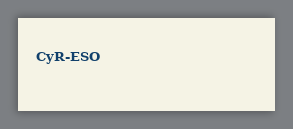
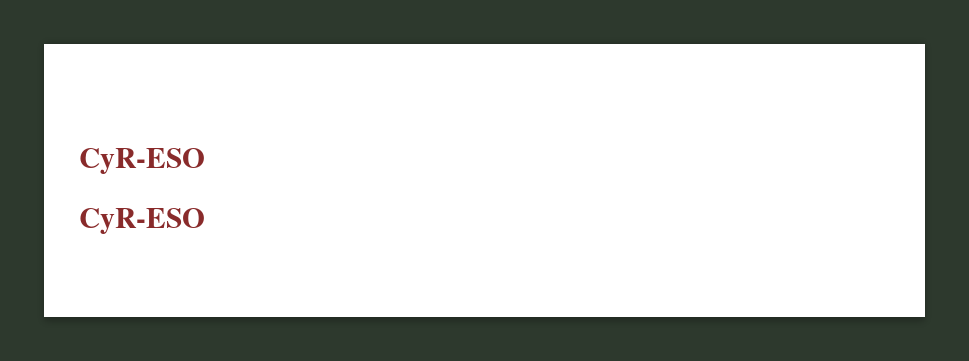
[36,52,100,64] CyR-ESO -> [79,148,205,174] [79,208,205,234] CyR-ESO // CyR-ESO

